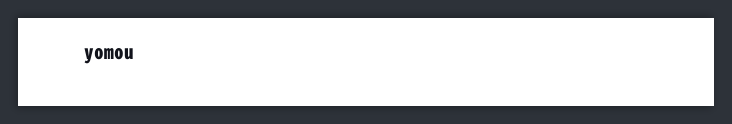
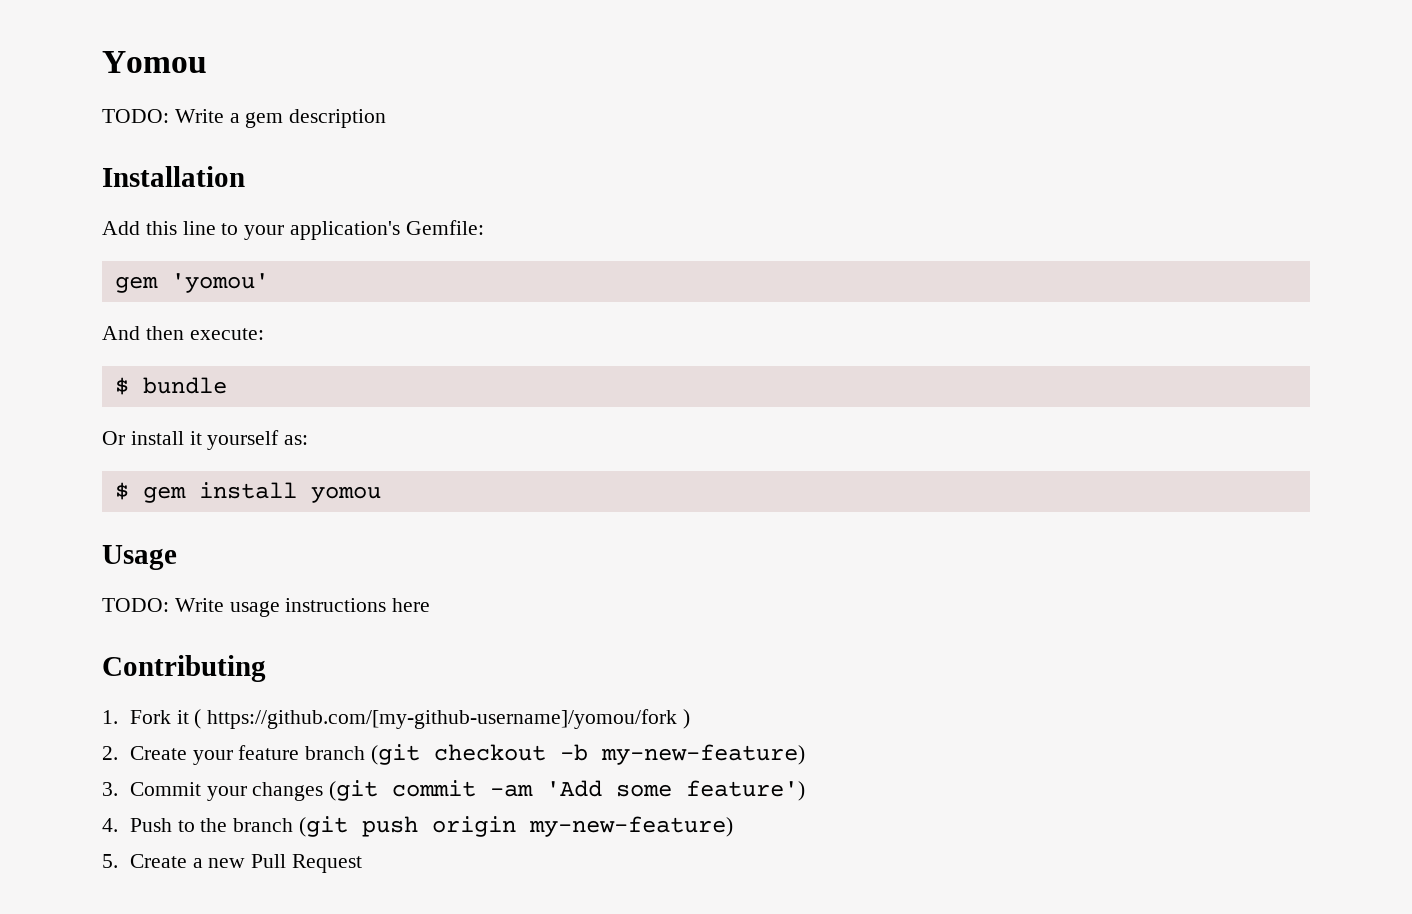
[84,47,134,64] yomou -> [102,51,207,73] [102,109,387,128] [102,166,245,187] [102,220,484,240] [114,273,269,293] [102,326,264,340] [114,377,227,395] [102,430,309,450] [114,482,381,503] [102,545,177,570] [102,598,431,617] [102,655,266,682] [102,709,691,729] [102,744,806,765] [102,780,806,801] [102,816,734,837] [102,854,363,873] Yomou // TODO: Write a gem description // Installation // Add this line to your application's Gemfile: // gem 'yomou' // And then execute: // $ bundle // Or install it yourself as: // $ gem install yomou // Usage // TODO: Write usage instructions here // Contributing // 1. Fork it ( https://github.com/[my-github-username]/yomou/fork ) // 2. Create your feature branch (git checkout -b my-new-feature) // 3. Commit your changes (git commit -am 'Add some feature') // 4. Push to the branch (git push origin my-new-feature) // 5. Create a new Pull Request

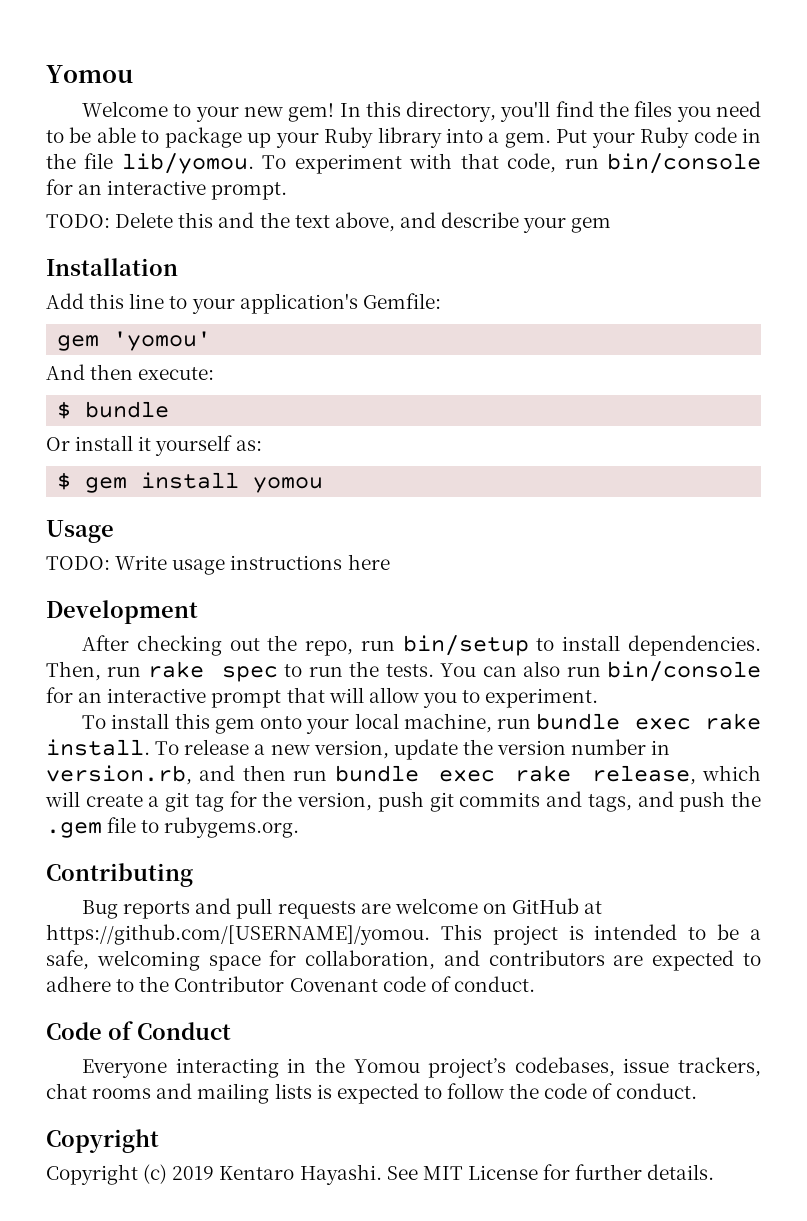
[102,109,387,128] TODO: Write a gem description -> [82,101,761,122] [46,127,761,148] [46,153,762,174] [46,179,288,200] [46,212,612,233] Welcome to your new gem! In this directory, you'll find the files you need to be able to package up your Ruby library into a gem. Put your Ruby code in the file lib/yomou. To experiment with that code, run bin/console for an interactive prompt. // TODO: Delete this and the text above, and describe your gem
[102,655,266,682] [102,709,691,729] [102,744,806,765] [102,780,806,801] [102,816,734,837] [102,854,363,873] Contributing // 1. Fork it ( https://github.com/[my-github-username]/yomou/fork ) // 2. Create your feature branch (git checkout -b my-new-feature) // 3. Commit your changes (git commit -am 'Add some feature') // 4. Push to the branch (git push origin my-new-feature) // 5. Create a new Pull Request -> [46,600,198,624] [82,635,761,656] [46,661,761,682] [46,687,599,708] [82,713,761,734] [46,739,671,760] [46,765,761,785] [45,791,761,812] [46,817,300,838] [46,863,193,887] [82,898,603,919] [46,924,762,945] [46,950,762,971] [46,976,535,992] [46,1021,231,1040] [82,1057,761,1078] [46,1083,697,1104] [46,1129,159,1153] [46,1164,715,1185] Development // After checking out the repo, run bin/setup to install dependencies. Then, run rake spec to run the tests. You can also run bin/console for an interactive prompt that will allow you to experiment. // To install this gem onto your local machine, run bundle exec rake install. To release a new version, update the version number in version.rb, and then run bundle exec rake release, which will create a git tag for the version, push git commits and tags, and push the .gem file to rubygems.org. // Contributing // Bug reports and pull requests are welcome on GitHub at https://github.com/[USERNAME]/yomou. This project is intended to be a safe, welcoming space for collaboration, and contributors are expected to adhere to the Contributor Covenant code of conduct. // Code of Conduct // Everyone interacting in the Yomou project’s codebases, issue trackers, chat rooms and mailing lists is expected to follow the code of conduct. // Copyright // Copyright (c) 2019 Kentaro Hayashi. See MIT License for further details.

